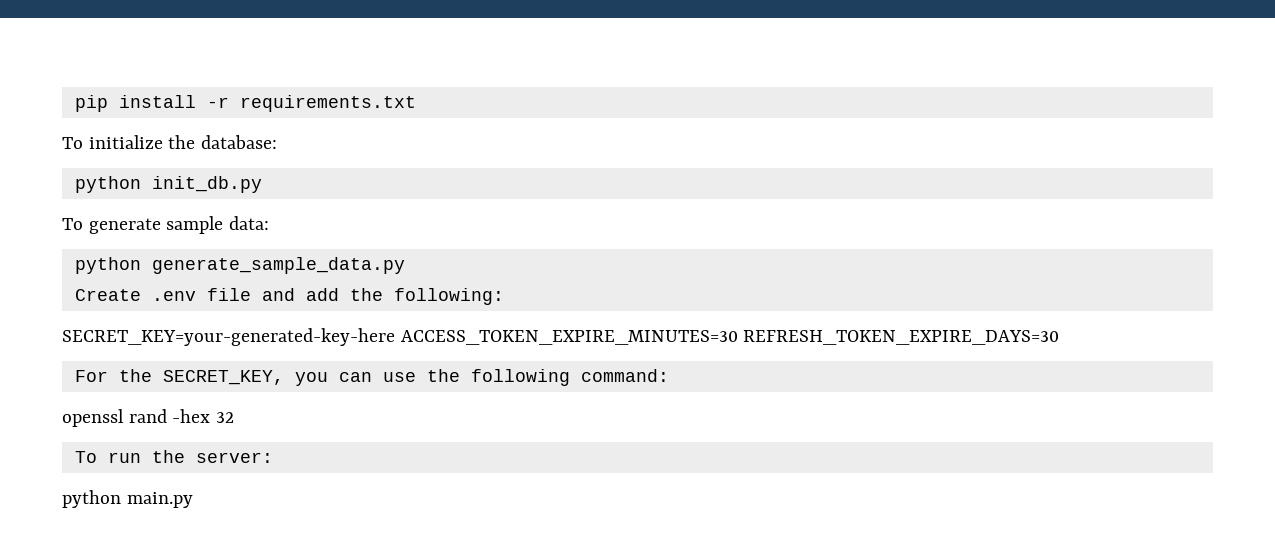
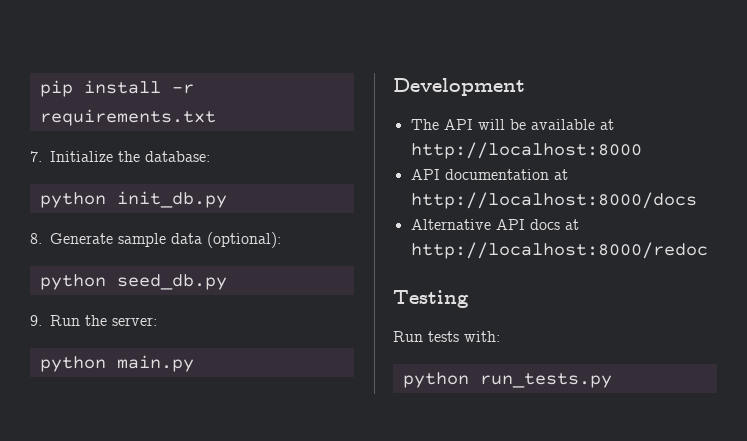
[62,135,163,149] To initialize -> [30,151,113,162] 7. Initialize
[62,216,270,234] [74,257,405,274] [74,288,504,305] [62,328,1060,346] [74,369,669,386] [62,409,235,427] [74,450,273,463] [62,490,193,508] To generate sample data: // python generate_sample_data.py // Create .env file and add the following: // SECRET_KEY=your-generated-key-here ACCESS_TOKEN_EXPIRE_MINUTES=30 REFRESH_TOKEN_EXPIRE_DAYS=30 // For the SECRET_KEY, you can use the following command: // openssl rand -hex 32 // To run the server: // python main.py -> [30,232,281,248] [39,274,227,290] [30,315,157,326] [39,355,194,372] [393,78,525,96] [410,119,614,130] [410,142,642,159] [410,169,568,180] [410,192,697,209] [410,219,579,230] [410,242,708,259] [393,290,469,308] [393,331,500,342] [402,372,612,388] 8. Generate sample data (optional): // python seed_db.py // 9. Run the server: // python main.py // Development // The API will be available at http://localhost:8000 // API documentation at http://localhost:8000/docs // Alternative API docs at http://localhost:8000/redoc // Testing // Run tests with: // python run_tests.py

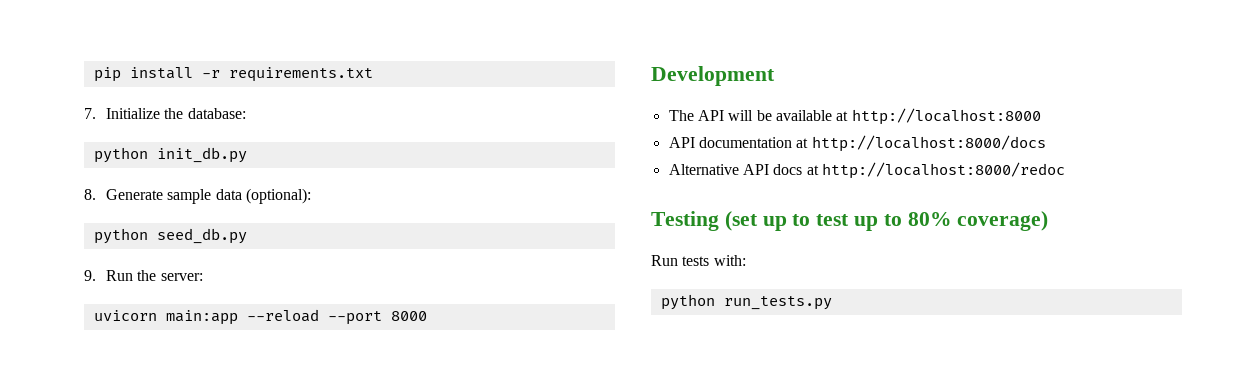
[39,355,194,372] python main.py -> [93,309,427,325] uvicorn main:app --reload --port 8000
(469, 299) none -> [724,211,1049,231] (set up to test up to 80% coverage)

